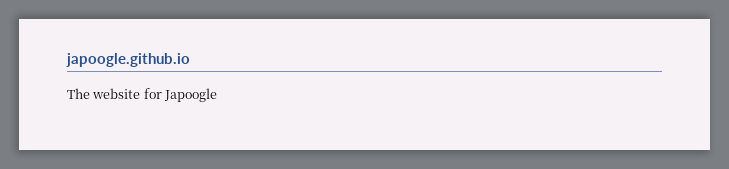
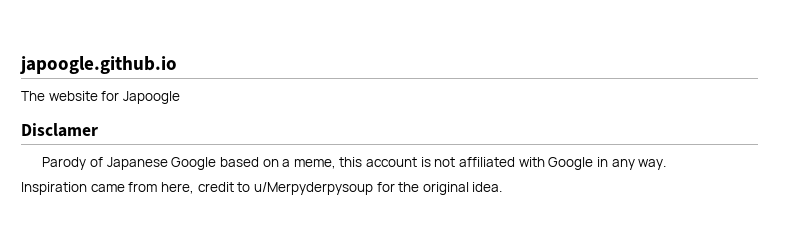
(218, 95) none -> [21,123,98,137] [42,157,667,170] [21,182,503,195] // Disclamer // Parody of Japanese Google based on a meme, this account is not affiliated with Google in any way. // Inspiration came from here, credit to u/Merpyderpysoup for the original idea.

